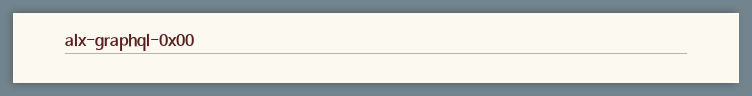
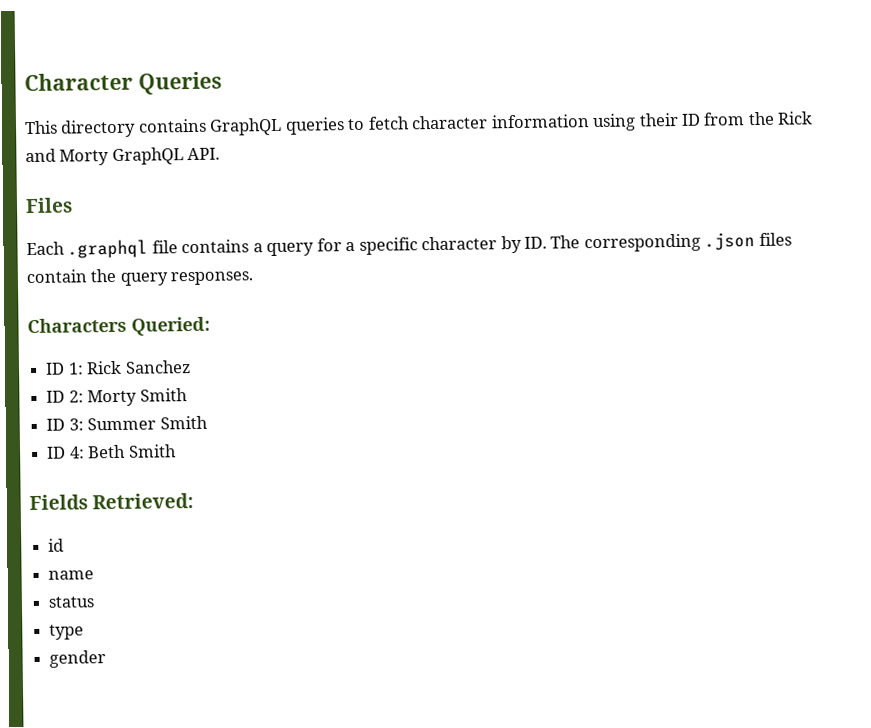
[65,33,194,51] alx-graphql-0x00 -> [24,71,222,95] [24,111,814,138] [25,147,221,166] [25,197,73,214] [26,232,792,259] [26,268,254,286] [27,316,210,336] [45,360,191,375] [46,388,188,407] [46,415,208,431] [46,444,177,459] [29,492,195,511] [48,538,65,552] [48,570,95,580] [48,596,95,608] [49,624,85,640] [49,650,107,668] Character Queries // This directory contains GraphQL queries to fetch character information using their ID from the Rick and Morty GraphQL API. // Files // Each .graphql file contains a query for a specific character by ID. The corresponding .json files contain the query responses. // Characters Queried: // ID 1: Rick Sanchez // ID 2: Morty Smith // ID 3: Summer Smith // ID 4: Beth Smith // Fields Retrieved: // id // name // status // type // gender

